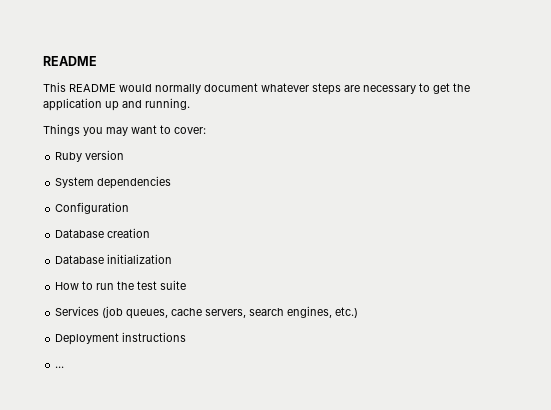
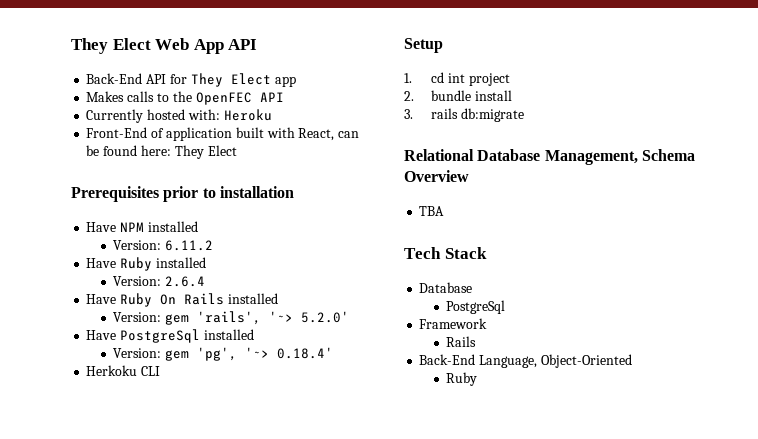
[43,56,97,66] [43,82,470,95] [43,98,190,111] [43,124,206,136] [55,150,125,162] [55,176,172,189] [55,202,130,214] [55,228,151,238] [55,254,173,264] [55,280,187,290] [55,306,359,319] [55,332,187,345] [55,366,65,368] README // This README would normally document whatever steps are necessary to get the application up and running. // Things you may want to cover: // Ruby version // System dependencies // Configuration // Database creation // Database initialization // How to run the test suite // Services (job queues, cache servers, search engines, etc.) // Deployment instructions // ... -> [71,38,258,54] [86,73,296,87] [86,91,284,105] [86,109,272,123] [86,127,360,141] [86,145,237,159] [71,186,294,202] [86,221,198,232] [113,240,214,251] [86,257,206,271] [113,276,206,287] [86,293,278,307] [113,311,350,325] [86,329,254,343] [113,347,334,361] [86,365,161,376] [404,38,443,53] [404,72,510,86] [404,90,512,101] [404,108,524,122] [404,149,695,165] [404,170,469,182] [419,206,445,216] [404,247,487,259] [419,282,473,293] [446,300,506,314] [419,318,488,329] [446,336,477,347] [419,354,632,368] [446,372,478,386] They Elect Web App API // Back-End API for They Elect app // Makes calls to the OpenFEC API // Currently hosted with: Heroku // Front-End of application built with React, can be found here: They Elect // Prerequisites prior to installation // Have NPM installed // Version: 6.11.2 // Have Ruby installed // Version: 2.6.4 // Have Ruby On Rails installed // Version: gem 'rails', '~> 5.2.0' // Have PostgreSql installed // Version: gem 'pg', '~> 0.18.4' // Herkoku CLI // Setup // 1. cd int project // 2. bundle install // 3. rails db:migrate // Relational Database Management, Schema Overview // TBA // Tech Stack // Database // PostgreSql // Framework // Rails // Back-End Language, Object-Oriented // Ruby

